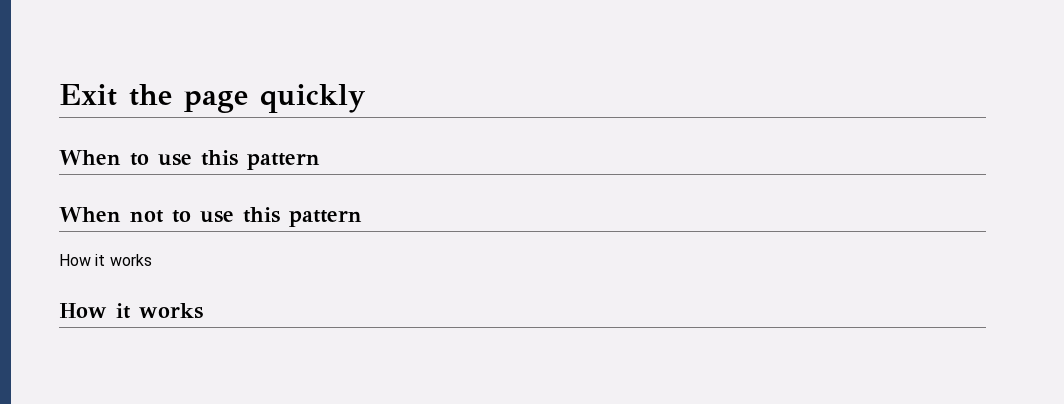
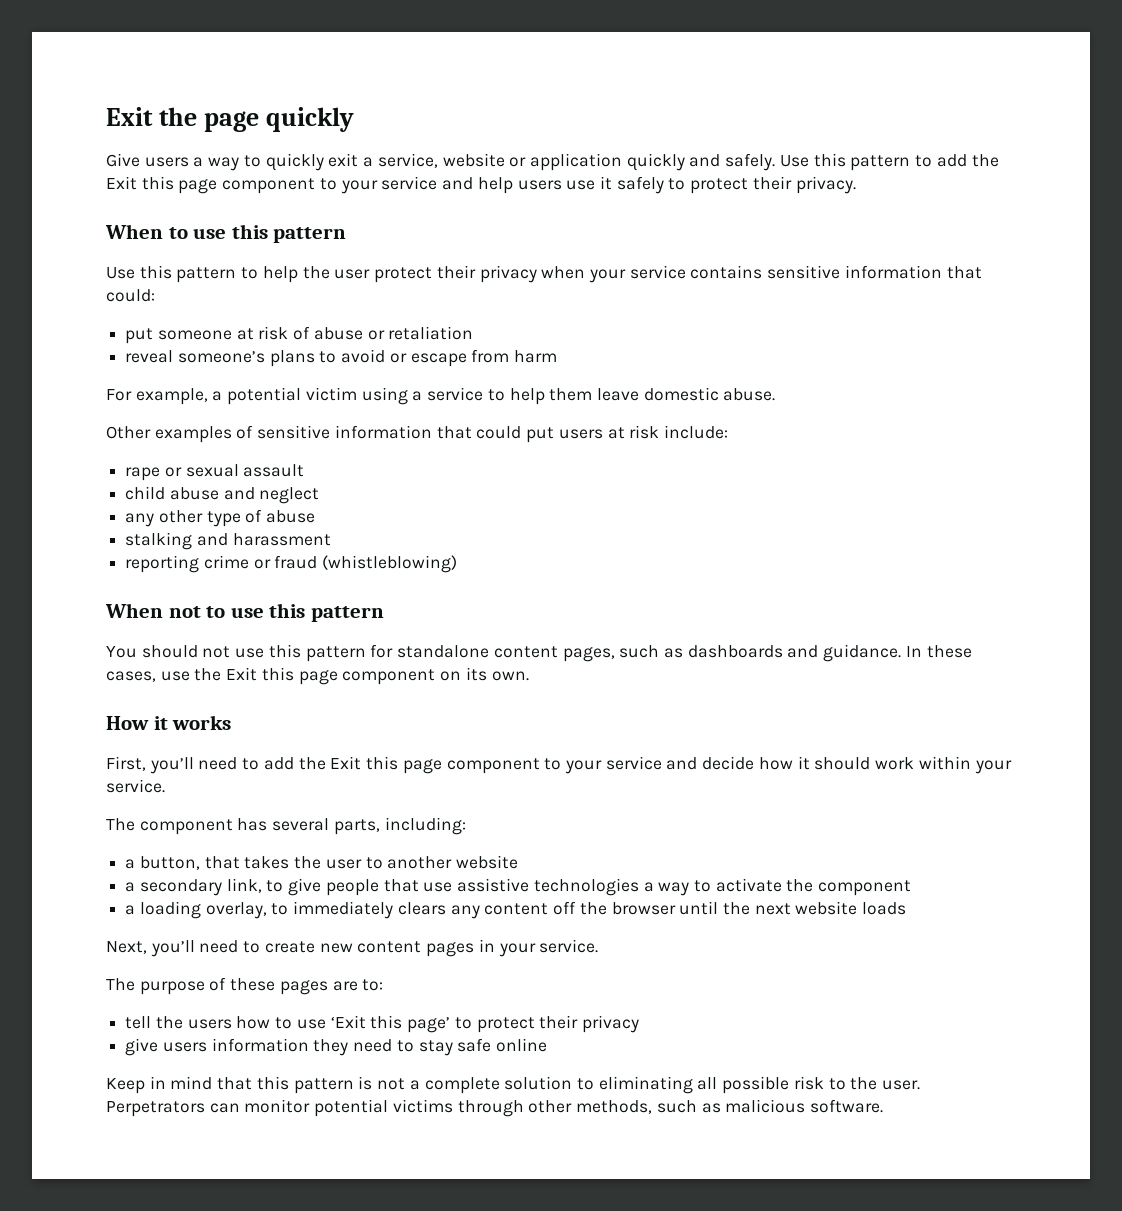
(365, 98) none -> [106,153,999,171] [106,176,856,194] // Give users a way to quickly exit a service, website or application quickly and safely. Use this pattern to add the Exit this page component to your service and help users use it safely to protect their privacy.
(320, 161) none -> [106,265,982,283] [106,289,155,302] [125,326,474,344] [125,349,558,367] [106,387,776,405] [106,425,728,443] [125,464,305,481] [125,486,320,504] [125,509,316,527] [125,532,331,550] [125,555,458,573] // Use this pattern to help the user protect their privacy when your service contains sensitive information that could: // put someone at risk of abuse or retaliation // reveal someone’s plans to avoid or escape from harm // For example, a potential victim using a service to help them leave domestic abuse. // Other examples of sensitive information that could put users at risk include: // rape or sexual assault // child abuse and neglect // any other type of abuse // stalking and harassment // reporting crime or fraud (whistleblowing)
[59,254,152,266] [59,303,203,319] How it works // How it works -> [106,644,972,662] [106,667,529,685] [106,715,232,730] [106,756,1012,774] [106,779,165,793] [106,817,466,835] [125,855,519,870] [125,878,912,896] [125,901,907,919] [106,939,599,957] [106,977,384,995] [125,1015,639,1033] [125,1038,548,1056] [106,1076,921,1094] [106,1099,883,1117] You should not use this pattern for standalone content pages, such as dashboards and guidance. In these cases, use the Exit this page component on its own. // How it works // First, you’ll need to add the Exit this page component to your service and decide how it should work within your service. // The component has several parts, including: // a button, that takes the user to another website // a secondary link, to give people that use assistive technologies a way to activate the component // a loading overlay, to immediately clears any content off the browser until the next website loads // Next, you’ll need to create new content pages in your service. // The purpose of these pages are to: // tell the users how to use ‘Exit this page’ to protect their privacy // give users information they need to stay safe online // Keep in mind that this pattern is not a complete solution to eliminating all possible risk to the user. Perpetrators can monitor potential victims through other methods, such as malicious software.

